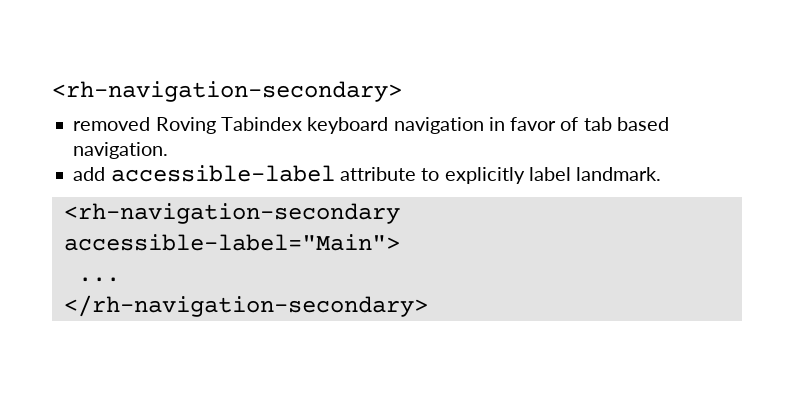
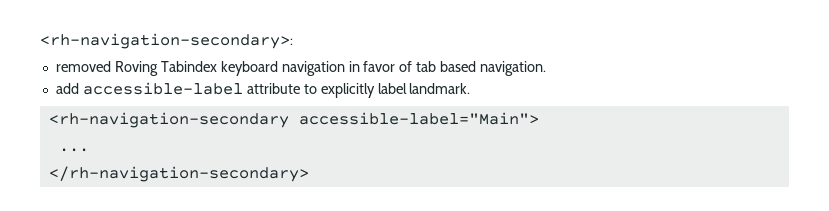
[52,81,402,102] <rh-navigation-secondary> -> [40,33,293,49] <rh-navigation-secondary>:

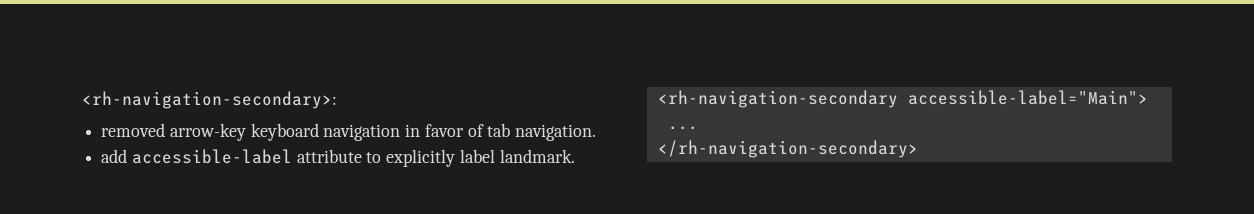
[114,61,217,76] Roving Tabindex -> [169,123,246,141] arrow-key
[440,61,477,72] based -> (511, 130) none

